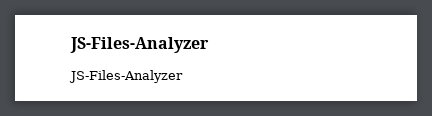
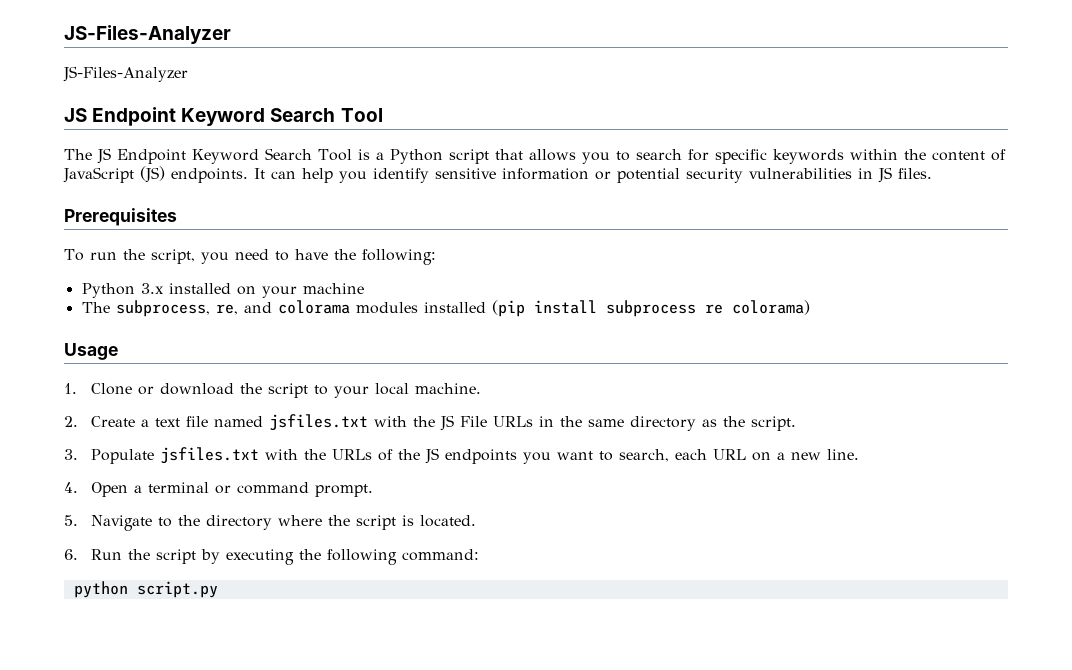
(183, 76) none -> [64,107,383,126] [64,148,1006,164] [63,166,933,183] [64,208,177,226] [64,249,436,265] [81,283,364,298] [81,300,810,317] [64,343,118,360] [64,383,482,398] [64,414,797,431] [64,447,860,464] [64,482,374,497] [64,515,477,531] [64,549,480,565] [73,581,218,598] // JS Endpoint Keyword Search Tool // The JS Endpoint Keyword Search Tool is a Python script that allows you to search for specific keywords within the content of JavaScript (JS) endpoints. It can help you identify sensitive information or potential security vulnerabilities in JS files. // Prerequisites // To run the script, you need to have the following: // Python 3.x installed on your machine // The subprocess, re, and colorama modules installed (pip install subprocess re colorama) // Usage // 1. Clone or download the script to your local machine. // 2. Create a text file named jsfiles.txt with the JS File URLs in the same directory as the script. // 3. Populate jsfiles.txt with the URLs of the JS endpoints you want to search, each URL on a new line. // 4. Open a terminal or command prompt. // 5. Navigate to the directory where the script is located. // 6. Run the script by executing the following command: // python script.py

